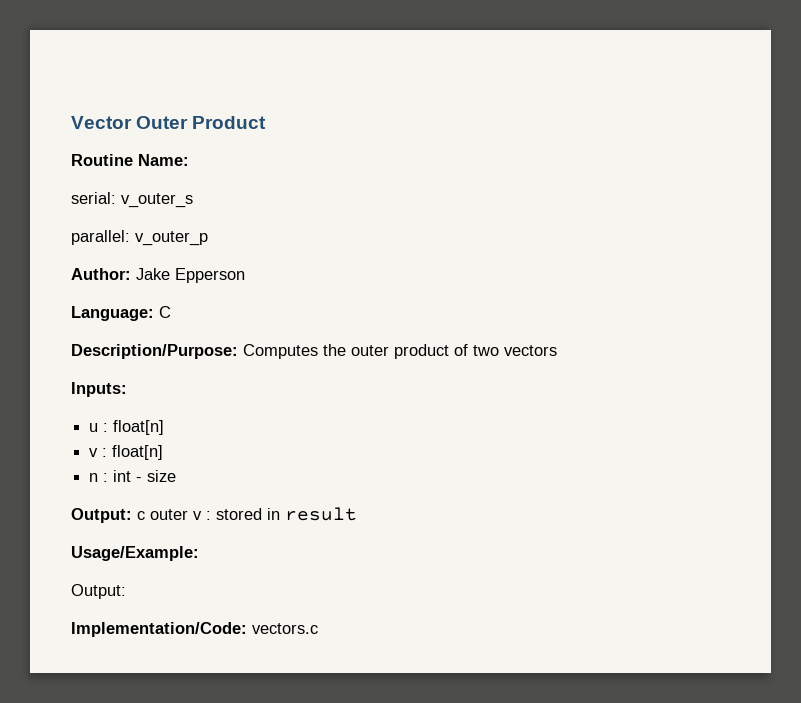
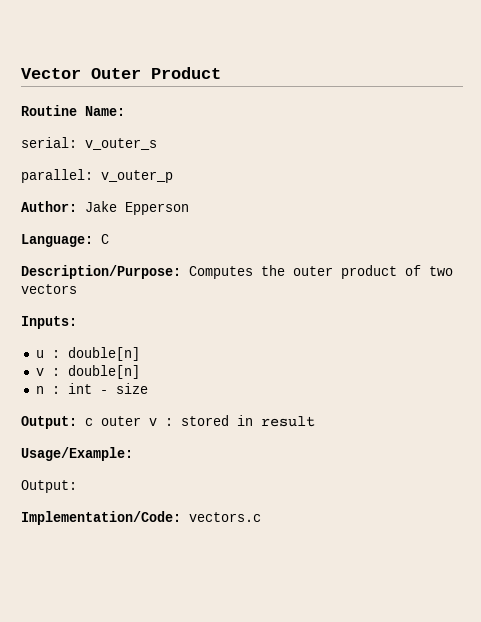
[113,420,165,435] [89,445,164,460] float[n] // v : float[n] -> [67,347,140,361] [35,365,140,379] double[n] // v : double[n]

